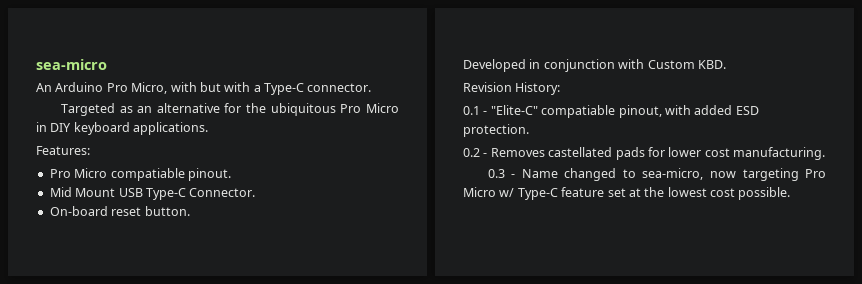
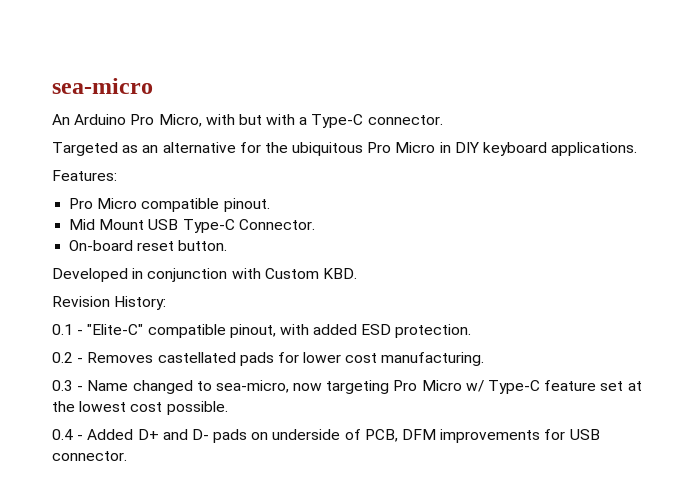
[110,168,185,181] compatiable -> [141,198,220,212] compatible
[541,105,616,118] compatiable -> [147,324,226,338] compatible
(791, 193) none -> [52,429,600,443] [52,451,127,461] // 0.4 - Added D+ and D- pads on underside of PCB, DFM improvements for USB connector.

